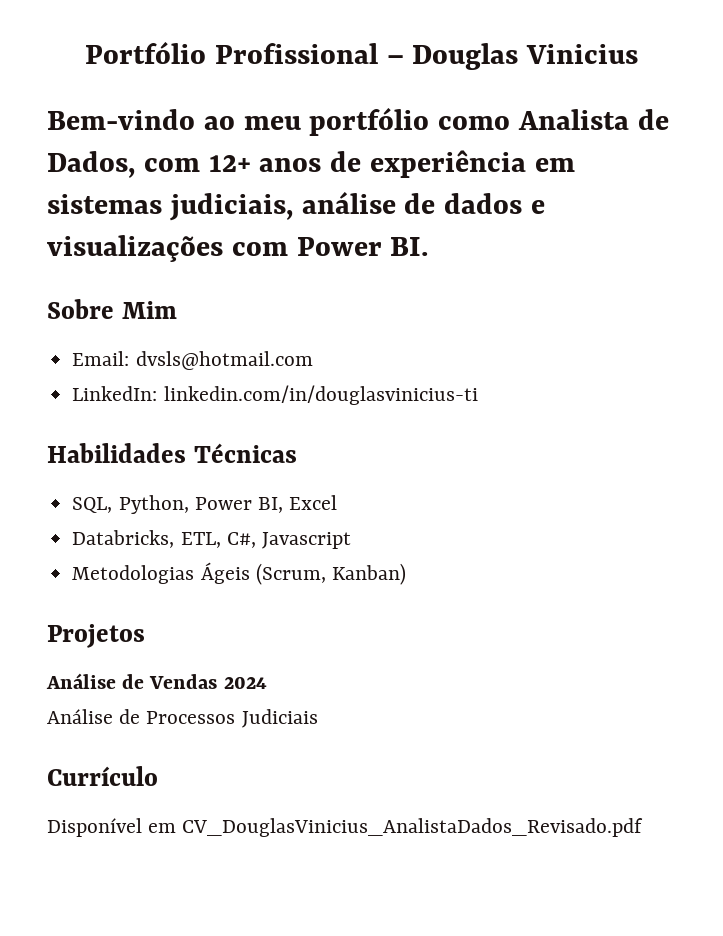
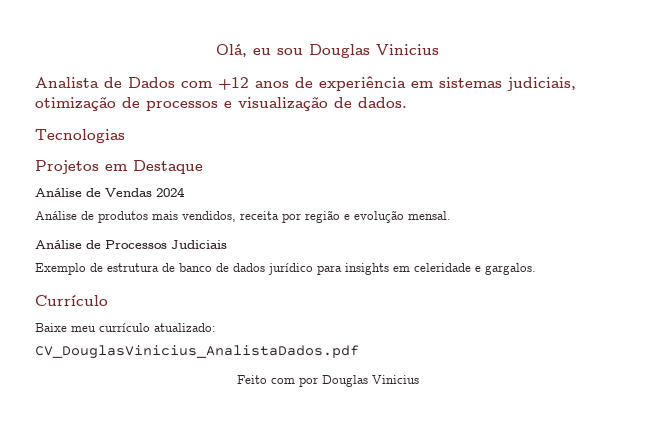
[84,41,404,64] Portfólio Profissional – -> [216,44,303,57] Olá, eu sou
[47,107,669,136] [47,151,251,178] Bem-vindo ao meu portfólio como Analista de Dados, com 12+ -> [35,77,249,90] Analista de Dados com +12
[301,191,545,214] [47,235,429,262] [47,299,177,319] [72,351,313,370] [72,385,478,405] [47,443,297,463] [72,495,338,514] [72,530,351,549] [72,562,406,585] análise de dados e visualizações com Power BI. // Sobre Mim // Email: dvsls@hotmail.com // LinkedIn: linkedin.com/in/douglasvinicius-ti // Habilidades Técnicas // SQL, Python, Power BI, Excel // Databricks, ETL, C#, Javascript // Metodologias Ágeis (Scrum, Kanban) -> [35,96,407,111] [35,129,125,143] otimização de processos e visualização de dados. // Tecnologias
(145, 636) none -> [105,160,203,174] em Destaque
[146,709,318,728] [47,766,158,786] [47,818,644,837] Processos Judiciais // Currículo // Disponível em CV_DouglasVinicius_AnalistaDados_Revisado.pdf -> [98,210,451,223] [35,240,227,249] [35,263,536,275] [35,295,108,306] [35,323,216,332] [35,345,359,359] [236,375,419,387] produtos mais vendidos, receita por região e evolução mensal. // Análise de Processos Judiciais // Exemplo de estrutura de banco de dados jurídico para insights em celeridade e gargalos. // Currículo // Baixe meu currículo atualizado: // CV_DouglasVinicius_AnalistaDados.pdf // Feito com por Douglas Vinicius

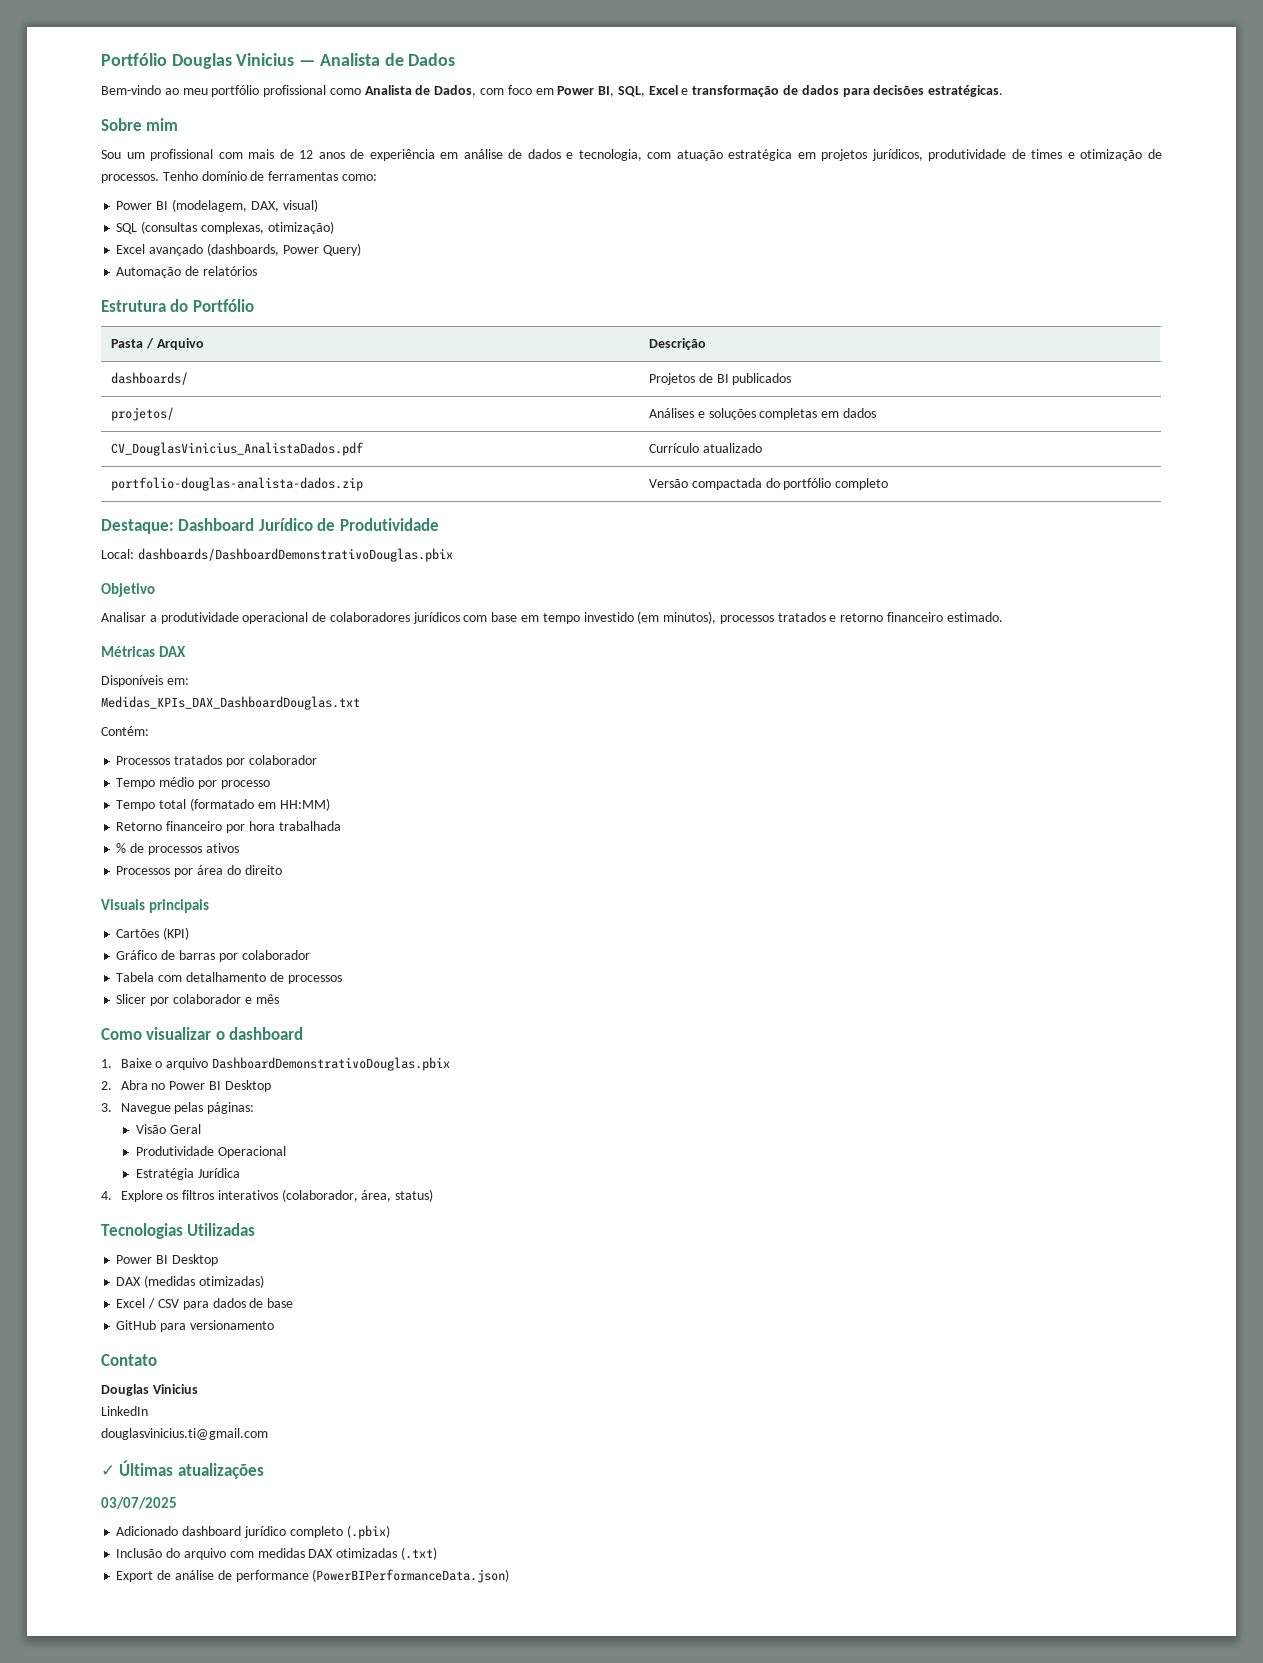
[216,44,439,58] Olá, eu sou Douglas Vinicius // -> [101,53,316,69] Portfólio Douglas Vinicius —
[181,76,576,91] [35,96,407,111] [35,129,125,143] [35,160,203,174] [35,187,185,197] [35,210,451,223] [35,240,227,249] [35,263,536,275] [35,295,108,306] [35,323,216,332] [35,345,359,359] [236,375,419,387] com +12 anos de experiência em sistemas judiciais, otimização de processos e visualização de dados. // Tecnologias // Projetos em Destaque // Análise de Vendas 2024 // Análise de produtos mais vendidos, receita por região e evolução mensal. // Análise de Processos Judiciais // Exemplo de estrutura de banco de dados jurídico para insights em celeridade e gargalos. // Currículo // Baixe meu currículo atualizado: // CV_DouglasVinicius_AnalistaDados.pdf // Feito com por Douglas Vinicius -> [101,85,1004,97] [101,118,179,131] [101,149,1162,161] [101,171,377,183] [116,199,318,212] [116,221,334,234] [116,243,361,256] [116,266,257,278] [101,299,254,312] [111,338,204,350] [649,338,707,350] [111,372,189,385] [649,373,792,385] [111,407,175,421] [649,408,876,420] [111,442,365,456] [649,443,762,453] [111,477,364,491] [649,478,889,490] [101,518,439,534] [101,548,453,562] [101,583,155,597] [101,611,1003,624] [101,646,187,657] [101,675,189,687] [101,696,360,710] [101,726,149,736] [116,755,317,767] [116,777,270,789] [116,798,330,811] [116,821,341,833] [116,843,239,855] [116,865,282,877] [101,899,210,913] [116,927,190,940] [116,950,310,962] [116,972,342,984] [116,994,279,1006] [101,1027,304,1040] [101,1057,450,1071] [101,1080,271,1092] [101,1102,255,1114] [135,1124,201,1134] [135,1146,286,1158] [135,1168,240,1180] [101,1189,434,1202] [101,1223,256,1239] [116,1254,218,1266] [116,1275,264,1288] [116,1298,294,1310] [116,1320,274,1332] [101,1354,157,1366] [101,1384,198,1396] [101,1406,148,1416] [101,1428,268,1440] [101,1460,264,1479] [101,1497,177,1509] [116,1525,390,1539] [116,1547,437,1560] [116,1569,510,1583] // Bem-vindo ao meu portfólio profissional como Analista de Dados, com foco em Power BI, SQL, Excel e transformação de dados para decisões estratégicas. // Sobre mim // Sou um profissional com mais de 12 anos de experiência em análise de dados e tecnologia, com atuação estratégica em projetos jurídicos, produtividade de times e otimização de processos. Tenho domínio de ferramentas como: // Power BI (modelagem, DAX, visual) // SQL (consultas complexas, otimização) // Excel avançado (dashboards, Power Query) // Automação de relatórios // Estrutura do Portfólio // Pasta / Arquivo | Descrição // dashboards/ | Projetos de BI publicados // projetos/ | Análises e soluções completas em dados // CV_DouglasVinicius_AnalistaDados.pdf | Currículo atualizado // portfolio-douglas-analista-dados.zip | Versão compactada do portfólio completo // Destaque: Dashboard Jurídico de Produtividade // Local: dashboards/DashboardDemonstrativoDouglas.pbix // Objetivo // Analisar a produtividade operacional de colaboradores jurídicos com base em tempo investido (em minutos), processos tratados e retorno financeiro estimado. // Métricas DAX // Disponíveis em: // Medidas_KPIs_DAX_DashboardDouglas.txt // Contém: // Processos tratados por colaborador // Tempo médio por processo // Tempo total (formatado em HH:MM) // Retorno financeiro por hora trabalhada // % de processos ativos // Processos por área do direito // Visuais principais // Cartões (KPI) // Gráfico de barras por colaborador // Tabela com detalhamento de processos // Slicer por colaborador e mês // Como visualizar o dashboard // 1. Baixe o arquivo DashboardDemonstrativoDouglas.pbix // 2. Abra no Power BI Desktop // 3. Navegue pelas páginas: // Visão Geral // Produtividade Operacional // Estratégia Jurídica // 4. Explore os filtros interativos (colaborador, área, status) // Tecnologias Utilizadas // Power BI Desktop // DAX (medidas otimizadas) // Excel / CSV para dados de base // GitHub para versionamento // Contato // Douglas Vinicius // LinkedIn // douglasvinicius.ti@gmail.com // ✓ Últimas atualizações // 03/07/2025 // Adicionado dashboard jurídico completo (.pbix) // Inclusão do arquivo com medidas DAX otimizadas (.txt) // Export de análise de performance (PowerBIPerformanceData.json)

